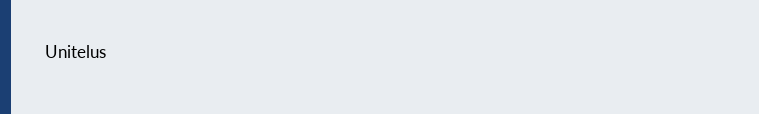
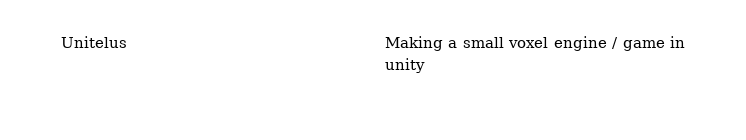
(106, 51) none -> [385,36,685,51] [385,58,425,73] // Making a small voxel engine / game in unity

